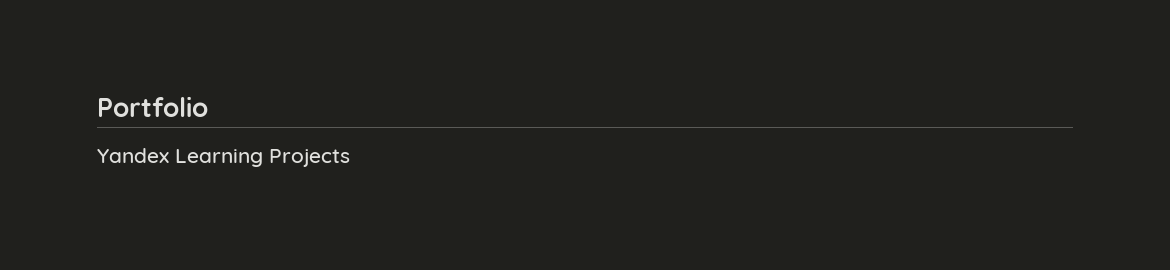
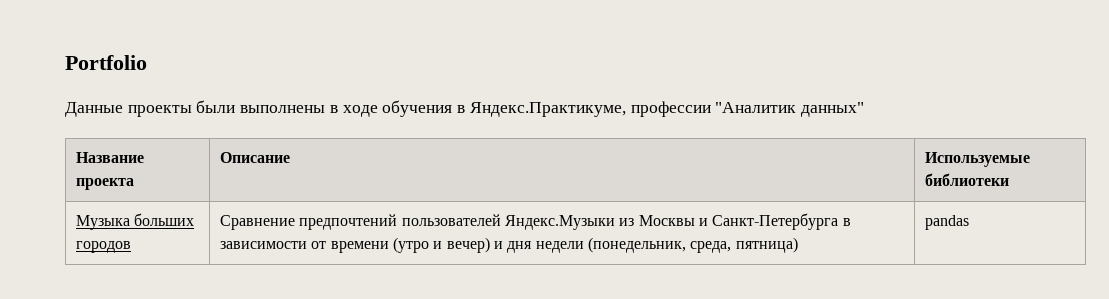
[97,148,350,167] Yandex Learning Projects -> [65,100,864,117] [76,152,145,163] [76,178,135,190] [220,152,291,163] [925,152,1031,167] [925,173,1010,186] [76,213,195,230] [76,241,132,253] [220,213,851,230] [220,237,798,253] [925,215,970,230] Данные проекты были выполнены в ходе обучения в Яндекс.Практикуме, профессии "Аналитик данных" // Название проекта | Описание | Используемые библиотеки // Музыка больших городов | Сравнение предпочтений пользователей Яндекс.Музыки из Москвы и Санкт-Петербурга в зависимости от времени (утро и вечер) и дня недели (понедельник, среда, пятница) | pandas

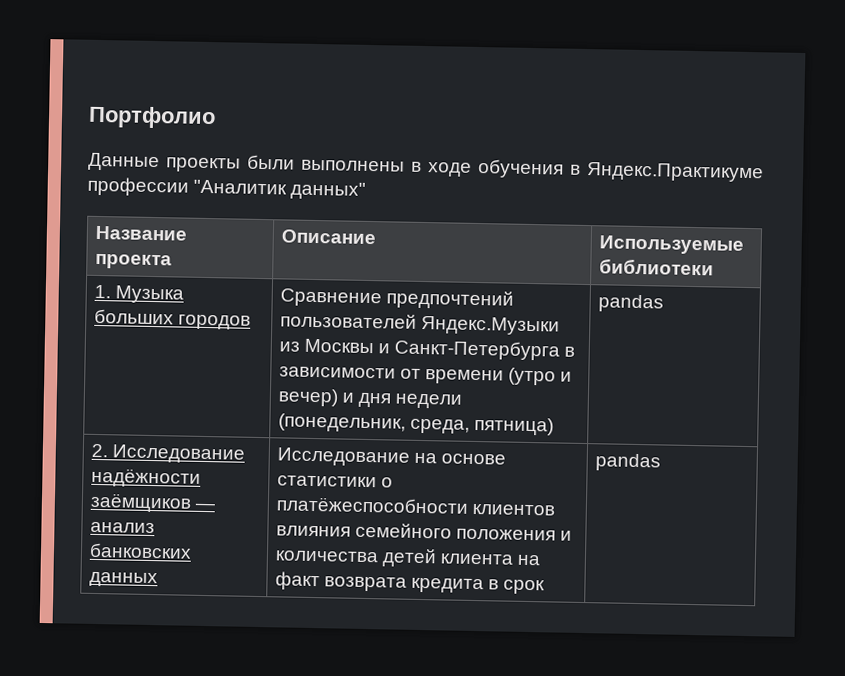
[65,55,147,70] Portfolio -> [88,105,216,130] Портфолио
[469,102,626,117] Яндекс.Практикуме, -> [586,162,764,183] Яндекс.Практикуме
(1010, 179) none -> [93,284,111,299] 1.
(970, 222) none -> [90,443,245,464] [90,467,201,488] [89,492,215,513] [89,521,155,534] [88,542,192,559] [88,571,158,588] [276,447,507,467] [276,475,393,488] [275,496,555,516] [275,522,573,541] [274,548,542,568] [274,571,546,595] [594,453,661,472] // 2. Исследование надёжности заёмщиков — анализ банковских данных | Исследование на основе статистики о платёжеспособности клиентов влияния семейного положения и количества детей клиента на факт возврата кредита в срок | pandas

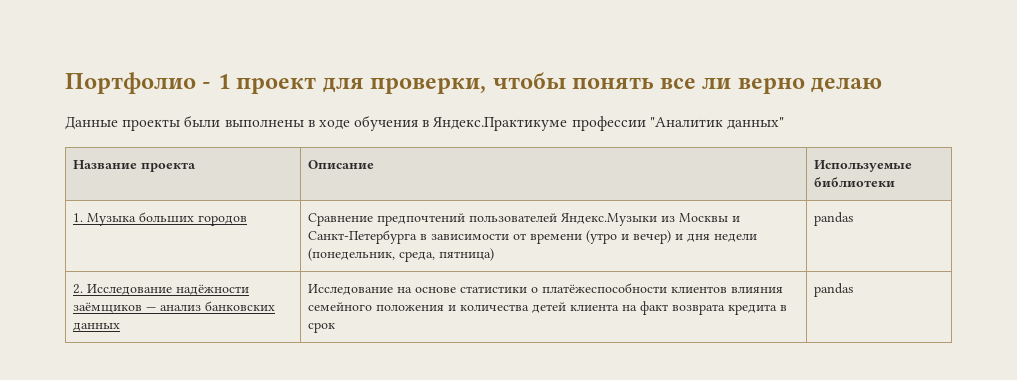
(216, 117) none -> [202,72,883,94] - 1 проект для проверки, чтобы понять все ли верно делаю

